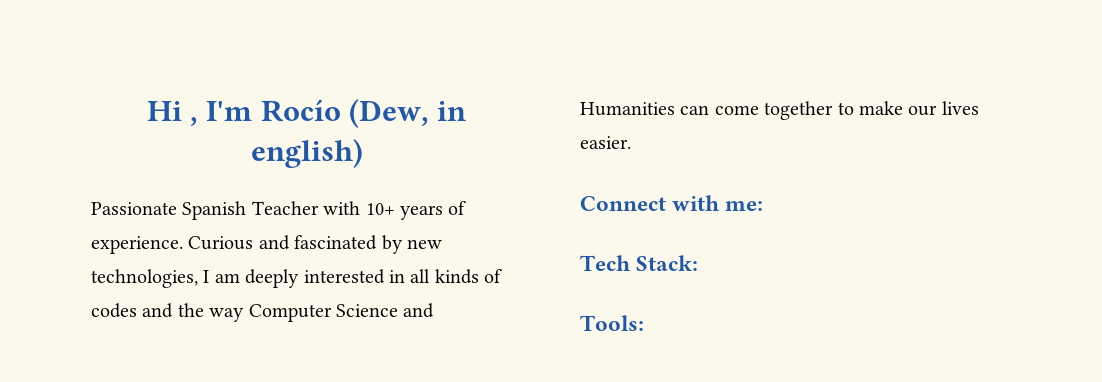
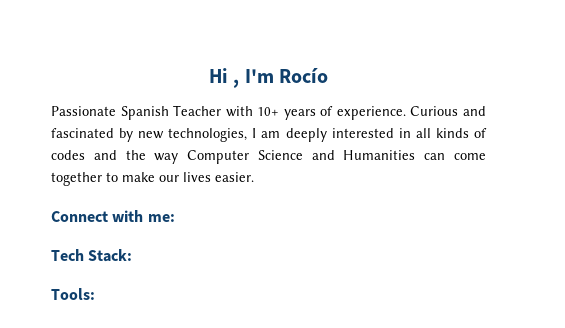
[349,99,467,128] [250,139,363,168] (Dew, in english) -> (329, 75) none

